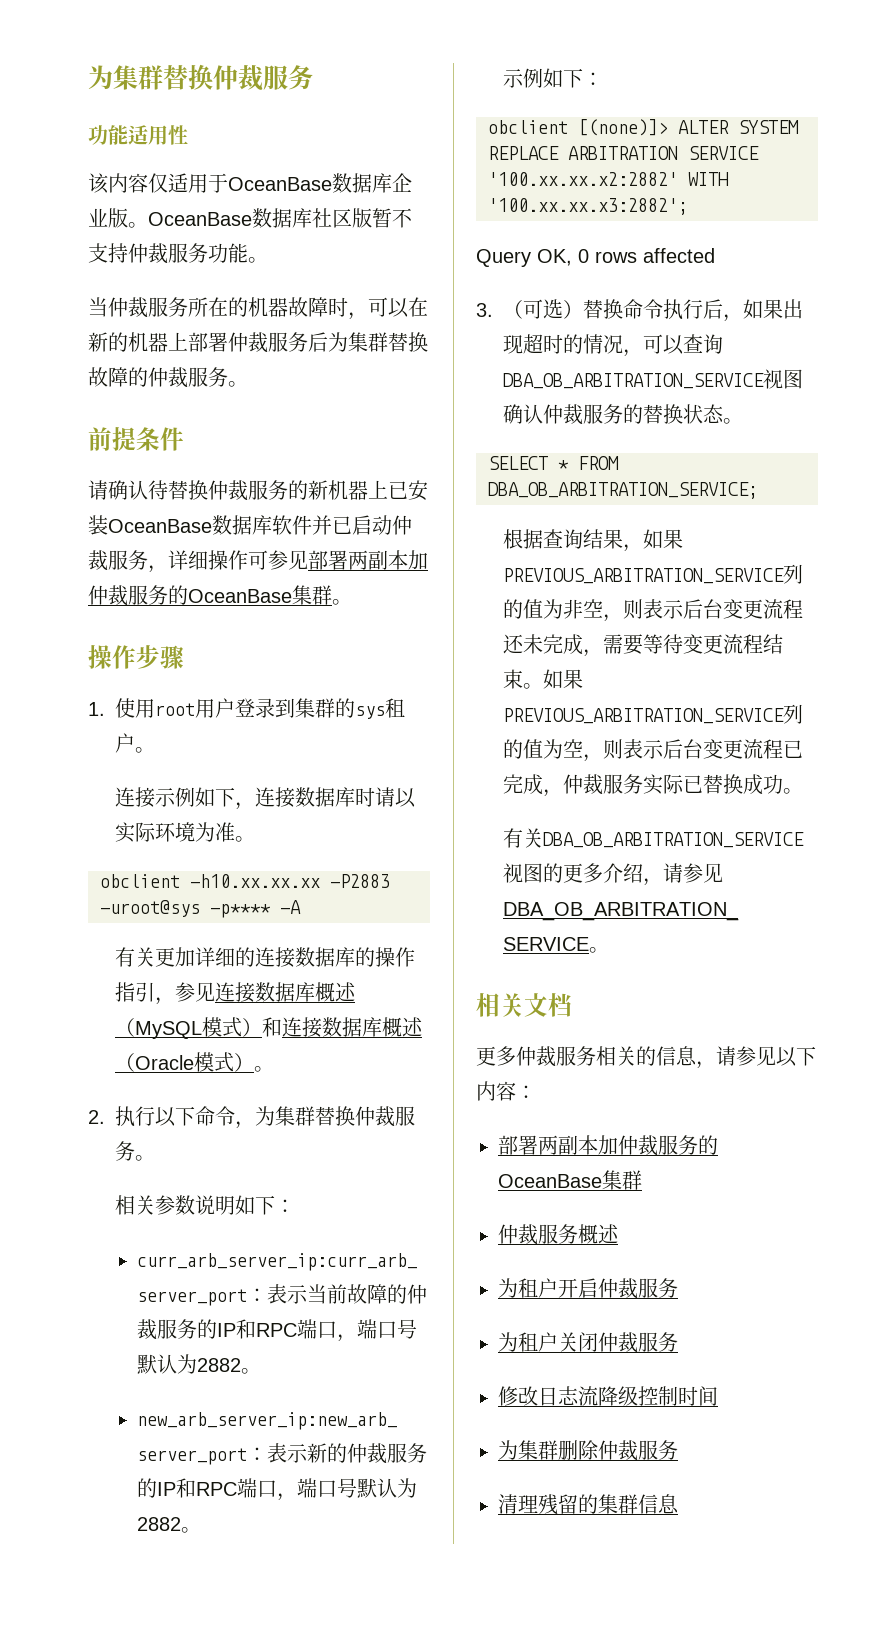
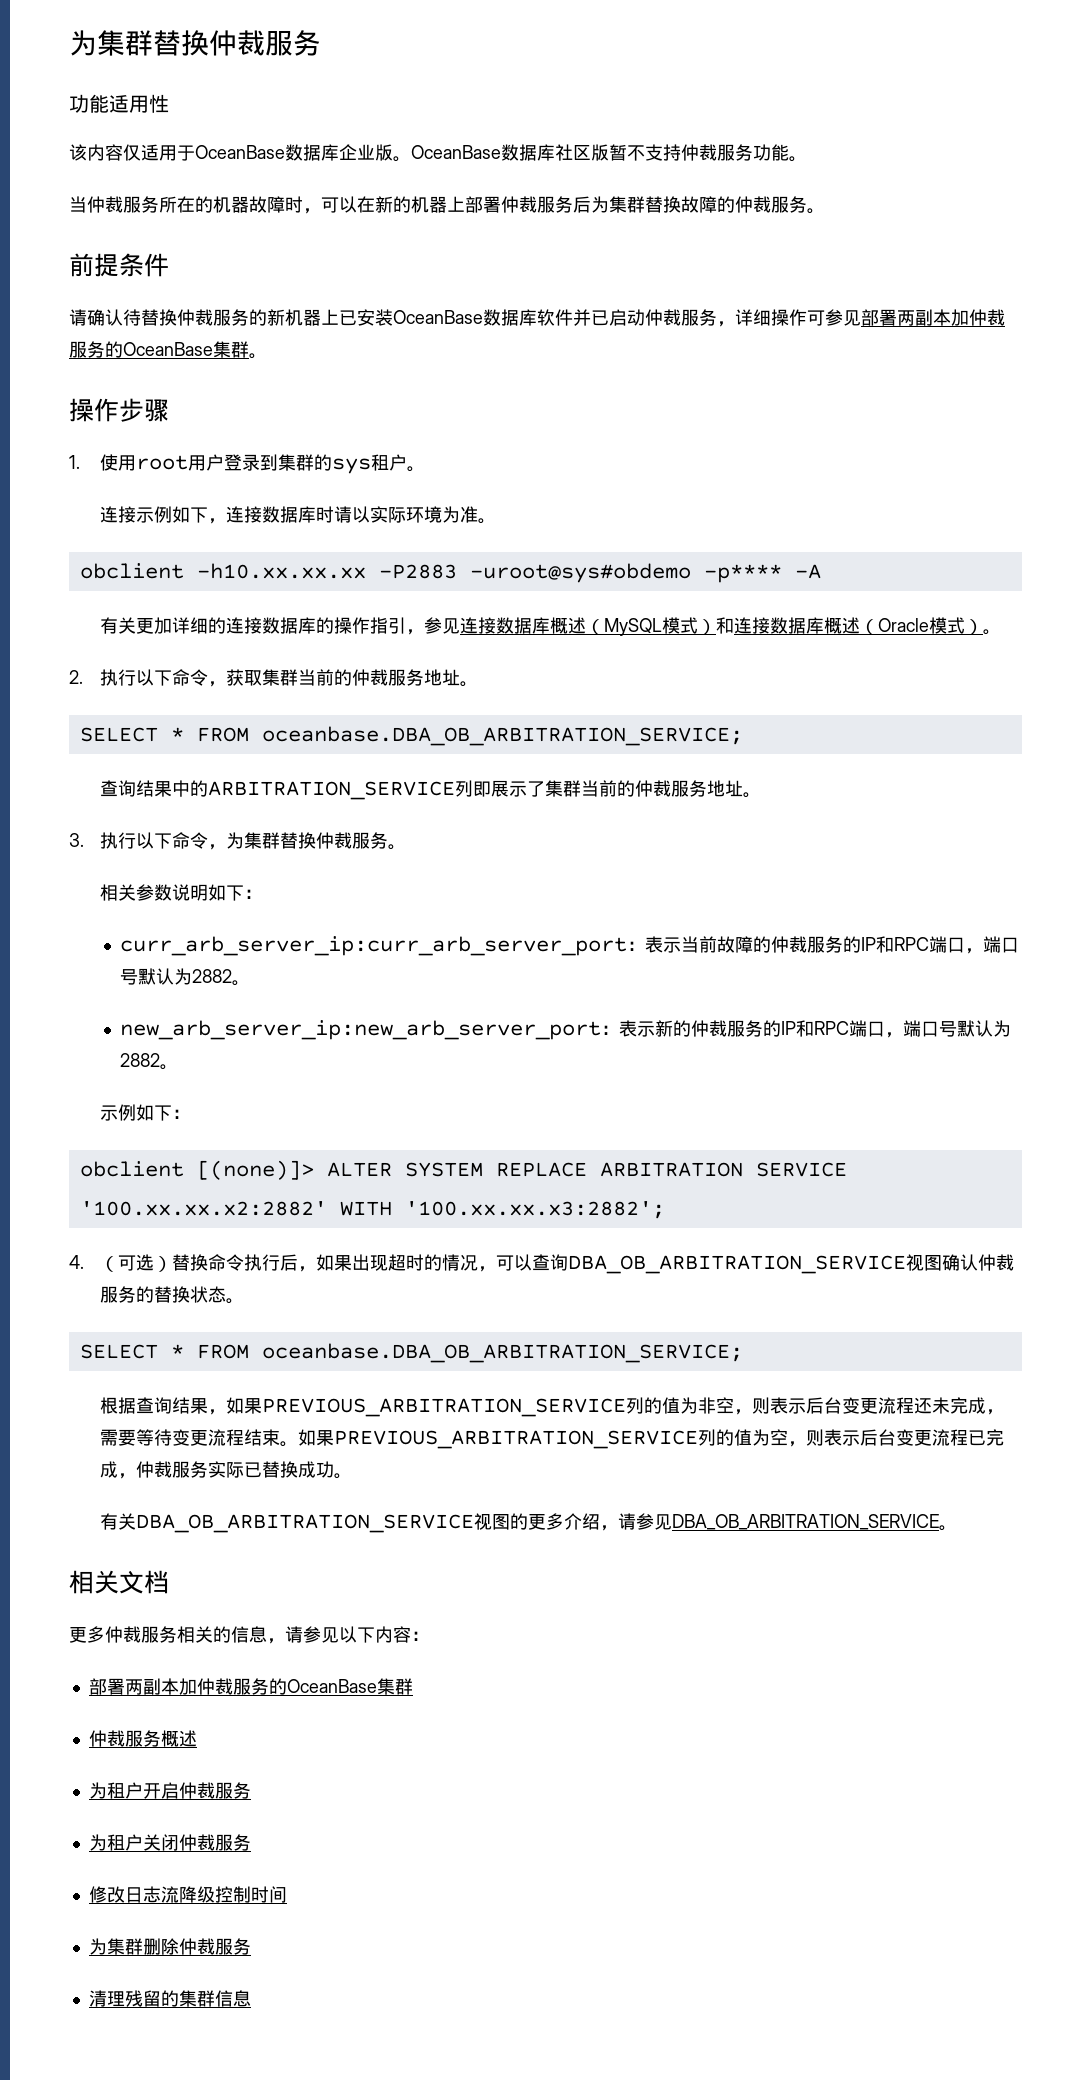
[100,900,200,917] -uroot@sys -> [469,563,691,583] -uroot@sys#obdemo
(256, 1125) none -> [226,669,479,687] [79,726,743,746] [100,780,762,800] [69,832,227,850] 获取集群当前的仲裁服务地址。 // SELECT * FROM oceanbase.DBA_OB_ARBITRATION_SERVICE; // 查询结果中的ARBITRATION_SERVICE列即展示了集群当前的仲裁服务地址。 // 3.执行以下命令，
[476,248,715,267] [476,303,493,317] Query OK, 0 rows affected // 3. -> [69,1255,84,1269] 4.
[488,482,758,499] DBA_OB_ARBITRATION_SERVICE; -> [261,1343,743,1363] oceanbase.DBA_OB_ARBITRATION_SERVICE;

